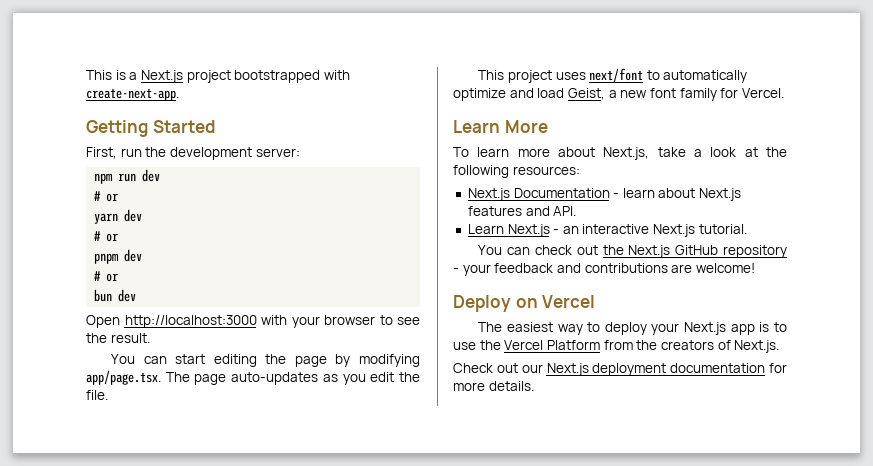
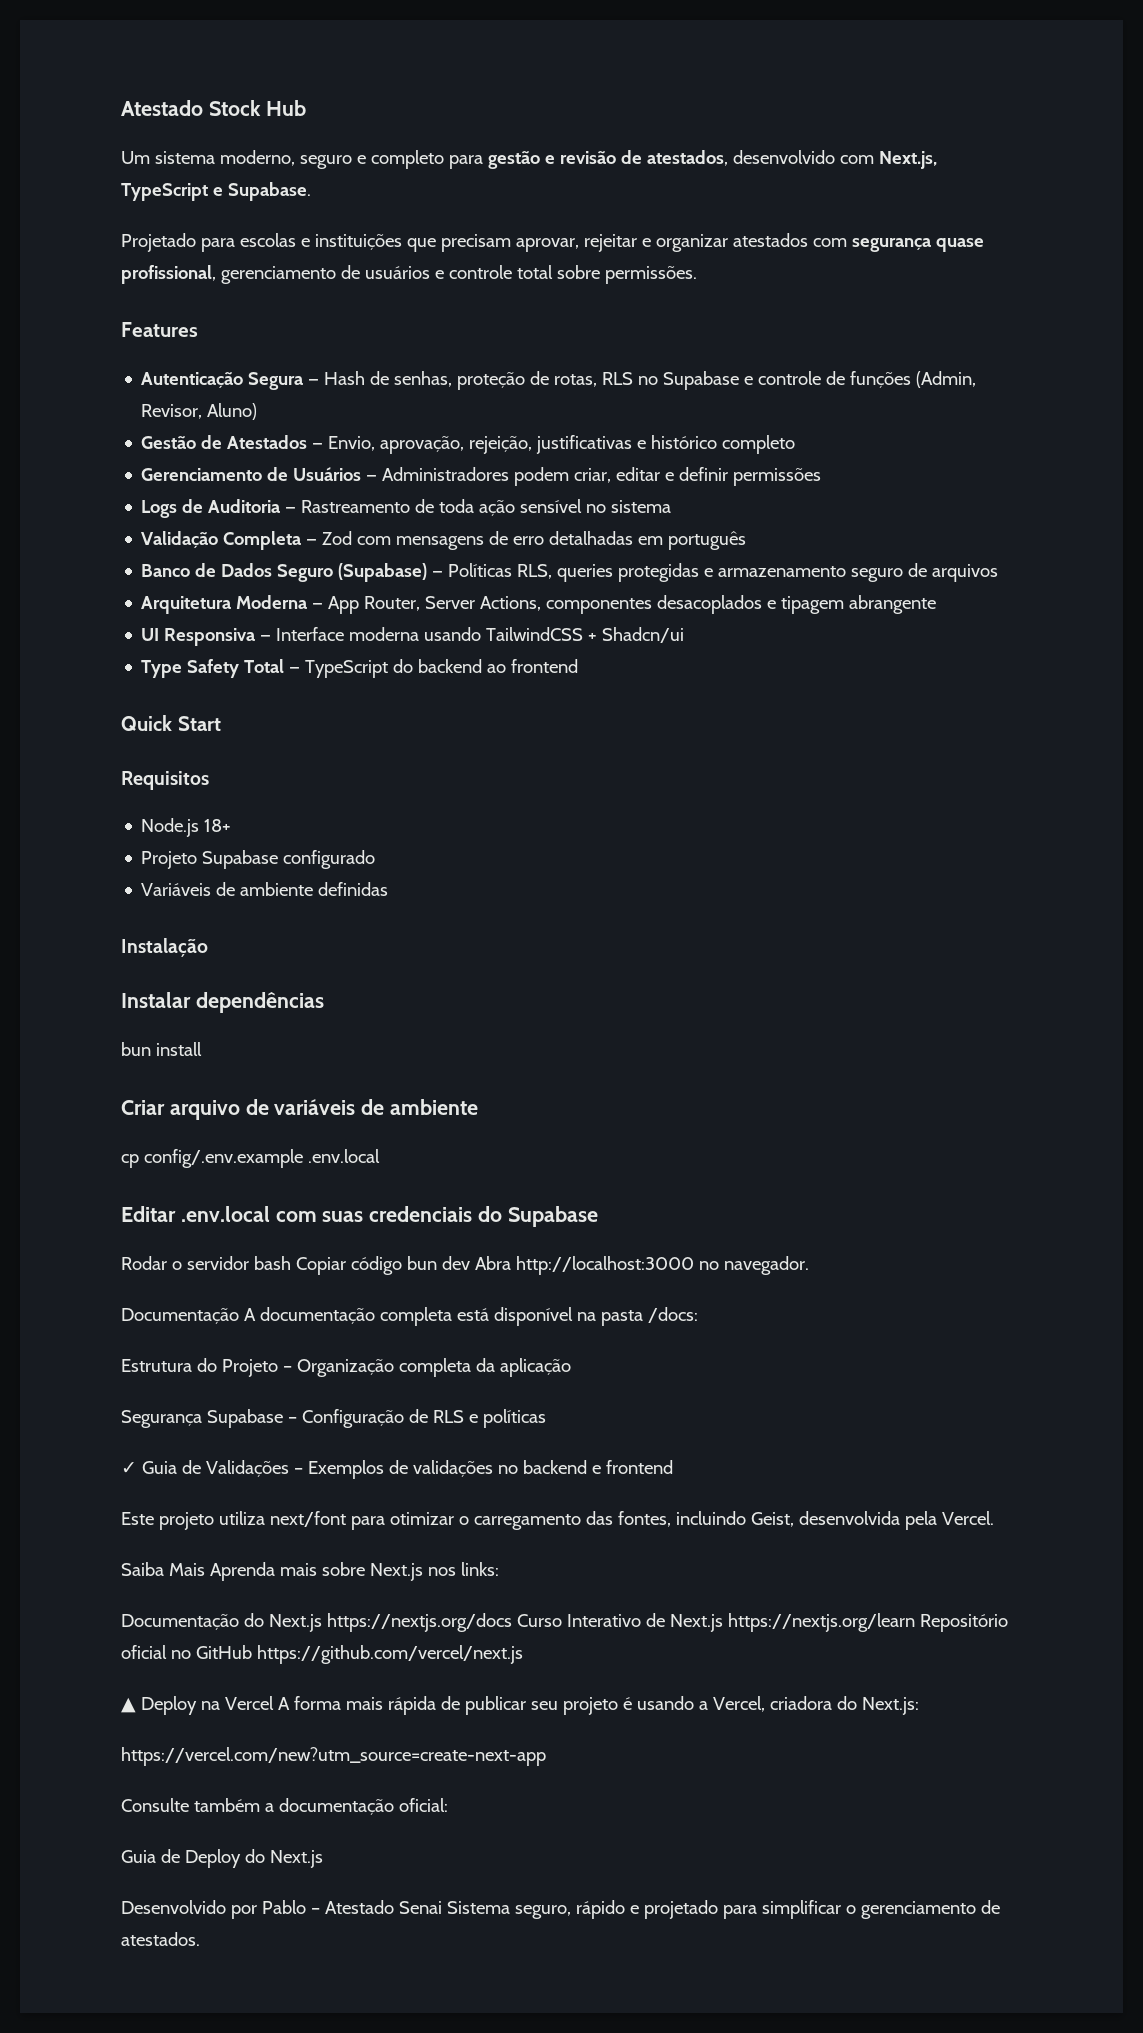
[86,70,350,83] [86,88,179,101] [86,120,215,137] [86,147,300,160] [94,169,161,184] [94,191,119,202] [94,209,143,224] [94,231,119,242] [94,249,143,264] [94,271,119,282] [94,289,137,302] [86,315,420,328] [86,333,150,343] [111,354,420,367] [86,370,421,385] [86,390,108,400] [478,68,748,83] [453,88,784,101] [453,120,548,133] [453,147,787,160] [453,165,580,178] [467,188,742,201] [467,206,577,216] [467,224,747,237] [478,245,787,258] [453,263,755,276] [453,295,596,312] [478,322,787,335] [453,340,780,353] [453,363,787,376] [453,381,534,391] This is a Next.js project bootstrapped with create-next-app. // Getting Started // First, run the development server: // npm run dev // # or // yarn dev // # or // pnpm dev // # or // bun dev // Open http://localhost:3000 with your browser to see the result. // You can start editing the page by modifying app/page.tsx. The page auto-updates as you edit the file. // This project uses next/font to automatically optimize and load Geist, a new font family for Vercel. // Learn More // To learn more about Next.js, take a look at the following resources: // Next.js Documentation - learn about Next.js features and API. // Learn Next.js - an interactive Next.js tutorial. // You can check out the Next.js GitHub repository - your feedback and contributions are welcome! // Deploy on Vercel // The easiest way to deploy your Next.js app is to use the Vercel Platform from the creators of Next.js. // Check out our Next.js deployment documentation for more details. -> [121,100,306,116] [121,150,937,169] [121,182,311,201] [121,233,984,252] [121,265,697,284] [121,322,198,337] [141,371,977,390] [141,403,258,420] [141,435,796,454] [141,467,822,486] [141,499,672,518] [141,531,747,550] [141,563,999,582] [141,595,937,614] [141,627,685,646] [141,659,579,678] [121,715,221,731] [121,771,209,790] [141,818,232,837] [141,850,376,869] [141,882,389,896] [121,938,208,957] [121,992,324,1013] [121,1042,202,1056] [121,1099,479,1120] [121,1149,380,1168] [121,1206,598,1227] [121,1256,809,1275] [121,1307,698,1326] [121,1358,571,1377] [121,1409,546,1428] [121,1460,673,1479] [121,1511,994,1530] [121,1562,499,1581] [121,1613,1008,1632] [121,1645,523,1664] [121,1696,919,1715] [121,1747,546,1766] [121,1798,448,1815] [121,1849,323,1868] [121,1900,1000,1919] [121,1932,200,1946] Atestado Stock Hub // Um sistema moderno, seguro e completo para gestão e revisão de atestados, desenvolvido com Next.js, TypeScript e Supabase. // Projetado para escolas e instituições que precisam aprovar, rejeitar e organizar atestados com segurança quase profissional, gerenciamento de usuários e controle total sobre permissões. // Features // Autenticação Segura — Hash de senhas, proteção de rotas, RLS no Supabase e controle de funções (Admin, Revisor, Aluno) // Gestão de Atestados — Envio, aprovação, rejeição, justificativas e histórico completo // Gerenciamento de Usuários — Administradores podem criar, editar e definir permissões // Logs de Auditoria — Rastreamento de toda ação sensível no sistema // Validação Completa — Zod com mensagens de erro detalhadas em português // Banco de Dados Seguro (Supabase) — Políticas RLS, queries protegidas e armazenamento seguro de arquivos // Arquitetura Moderna — App Router, Server Actions, componentes desacoplados e tipagem abrangente // UI Responsiva — Interface moderna usando TailwindCSS + Shadcn/ui // Type Safety Total — TypeScript do backend ao frontend // Quick Start // Requisitos // Node.js 18+ // Projeto Supabase configurado // Variáveis de ambiente definidas // Instalação // Instalar dependências // bun install // Criar arquivo de variáveis de ambiente // cp config/.env.example .env.local // Editar .env.local com suas credenciais do Supabase // Rodar o servidor bash Copiar código bun dev Abra http://localhost:3000 no navegador. // Documentação A documentação completa está disponível na pasta /docs: // Estrutura do Projeto – Organização completa da aplicação // Segurança Supabase – Configuração de RLS e políticas // ✓ Guia de Validações – Exemplos de validações no backend e frontend // Este projeto utiliza next/font para otimizar o carregamento das fontes, incluindo Geist, desenvolvida pela Vercel. // Saiba Mais Aprenda mais sobre Next.js nos links: // Documentação do Next.js https://nextjs.org/docs Curso Interativo de Next.js https://nextjs.org/learn Repositório oficial no GitHub https://github.com/vercel/next.js // ▲ Deploy na Vercel A forma mais rápida de publicar seu projeto é usando a Vercel, criadora do Next.js: // https://vercel.com/new?utm_source=create-next-app // Consulte também a documentação oficial: // Guia de Deploy do Next.js // Desenvolvido por Pablo – Atestado Senai Sistema seguro, rápido e projetado para simplificar o gerenciamento de atestados.

